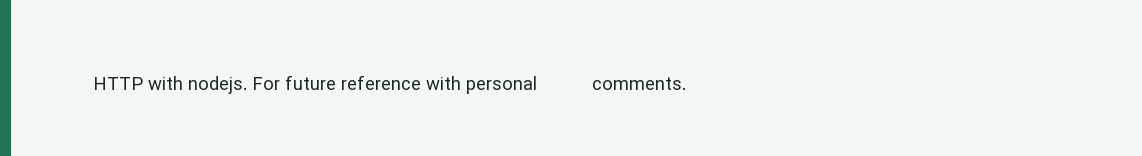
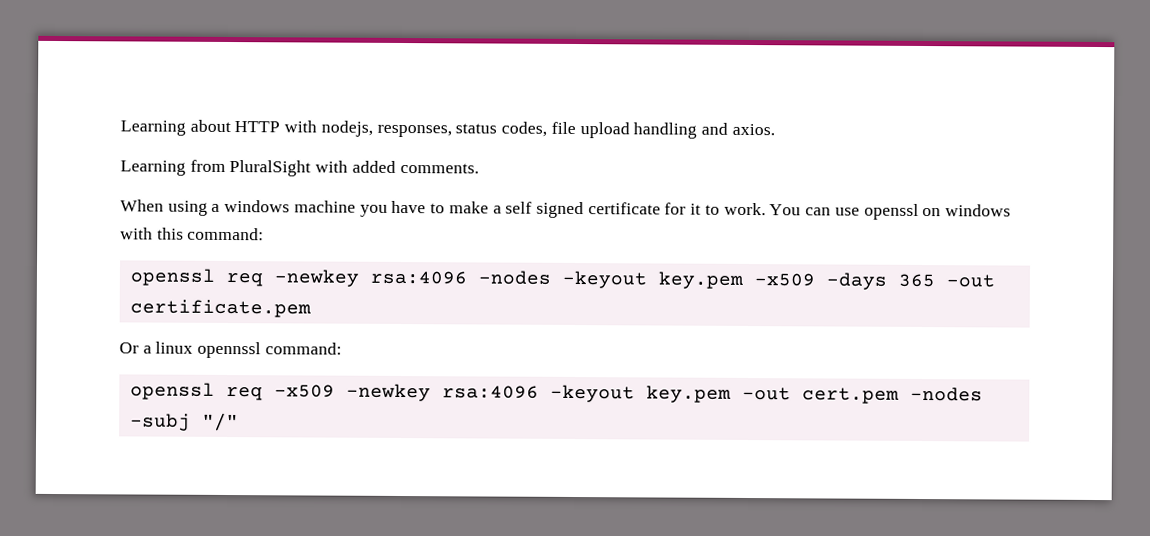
[93,75,686,94] HTTP with nodejs. For future reference with personal comments. -> [120,119,775,139] [120,159,479,177] [120,199,1011,220] [120,227,265,241] [129,268,995,290] [129,299,311,318] [119,341,342,359] [129,382,983,404] [129,412,239,432] Learning about HTTP with nodejs, responses, status codes, file upload handling and axios. // Learning from PluralSight with added comments. // When using a windows machine you have to make a self signed certificate for it to work. You can use openssl on windows with this command: // openssl req -newkey rsa:4096 -nodes -keyout key.pem -x509 -days 365 -out certificate.pem // Or a linux opennssl command: // openssl req -x509 -newkey rsa:4096 -keyout key.pem -out cert.pem -nodes -subj "/"

